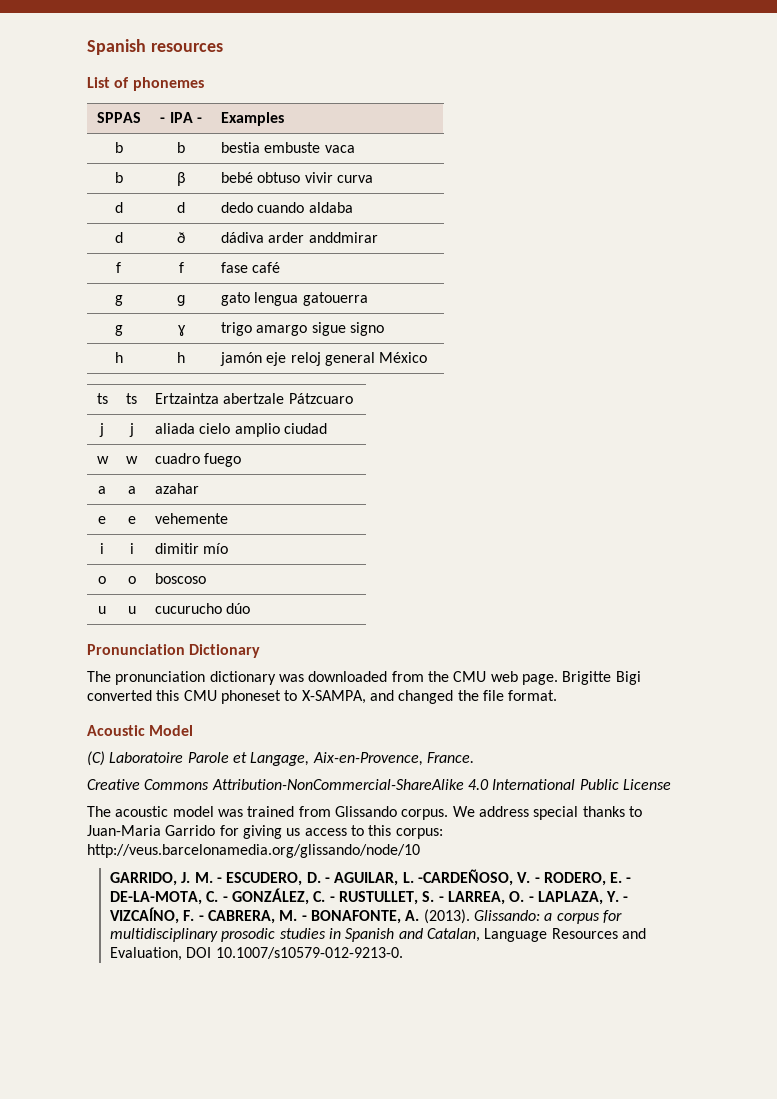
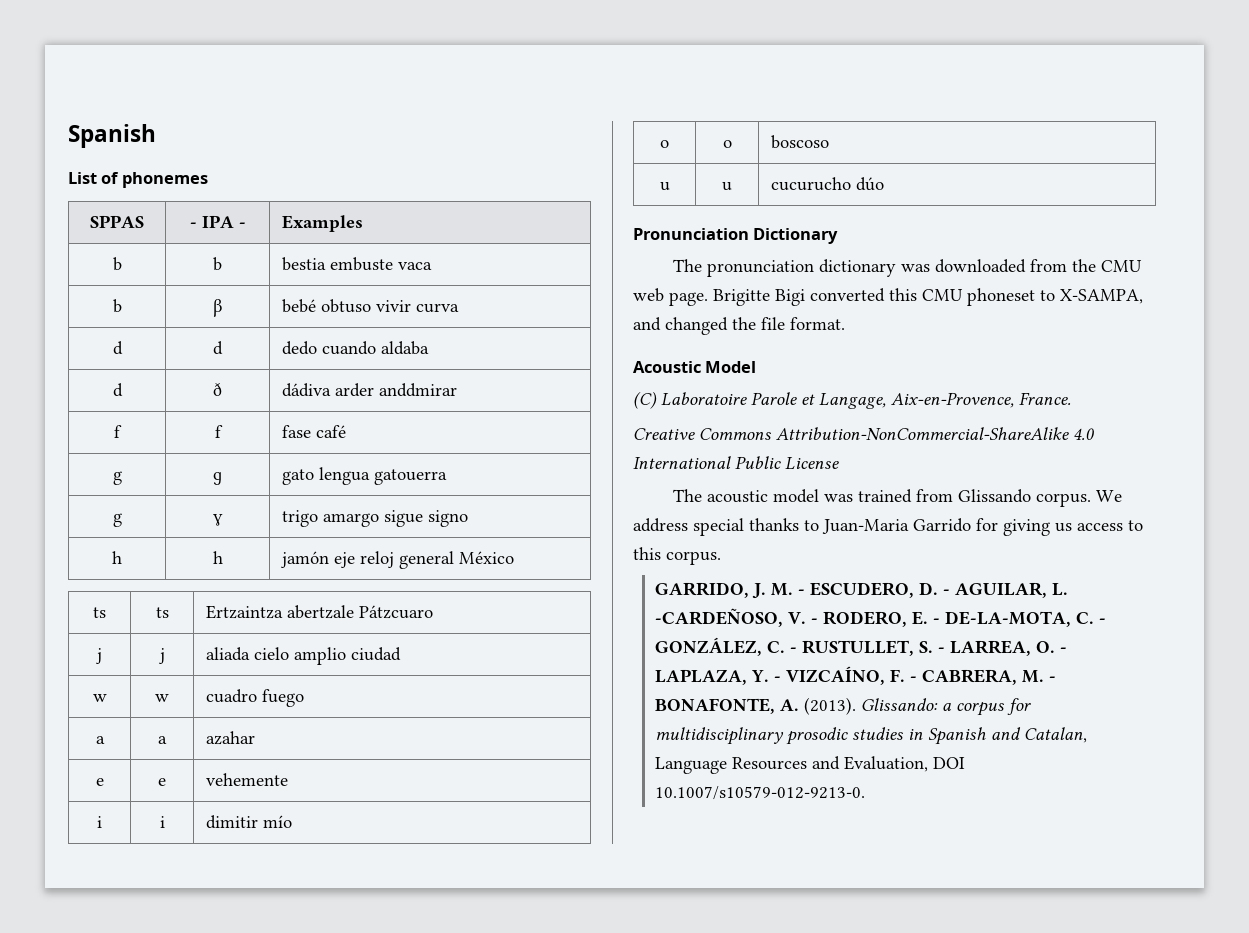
[87,39,223,55] Spanish resources -> [68,124,156,148] Spanish
[395,828,443,839] [87,844,420,858] corpus: http://veus.barcelonamedia.org/glissando/node/10 -> [666,551,721,565] corpus.

